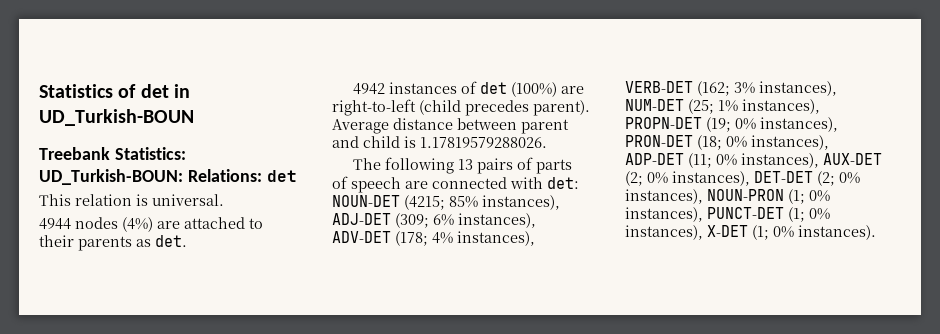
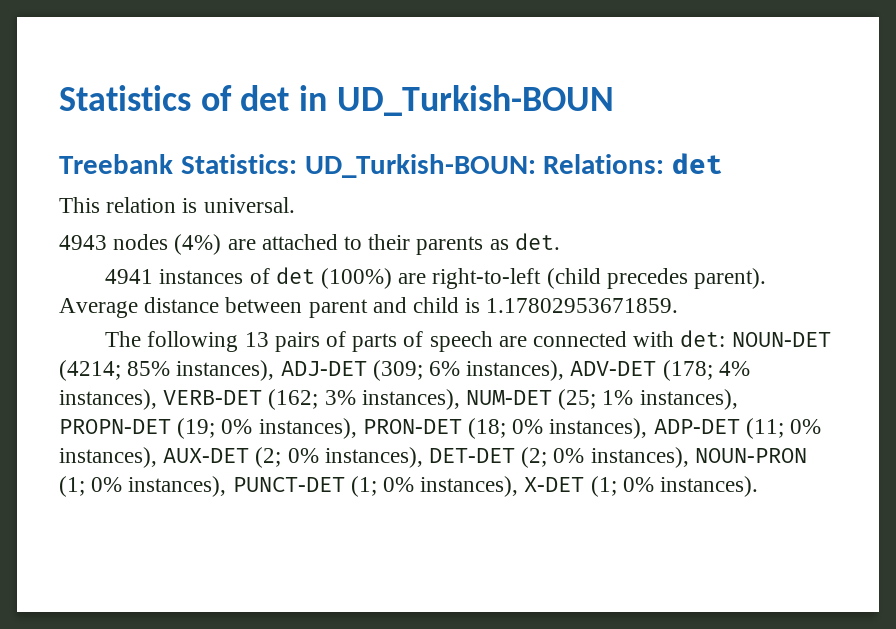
[39,218,71,230] 4944 -> [59,235,107,250] 4943
[352,83,385,95] 4942 -> [105,269,154,284] 4941
[420,137,547,148] 1.17819579288026. -> [486,298,679,313] 1.17802953671859.
[404,195,445,210] (4215; -> [59,360,121,381] (4214;

